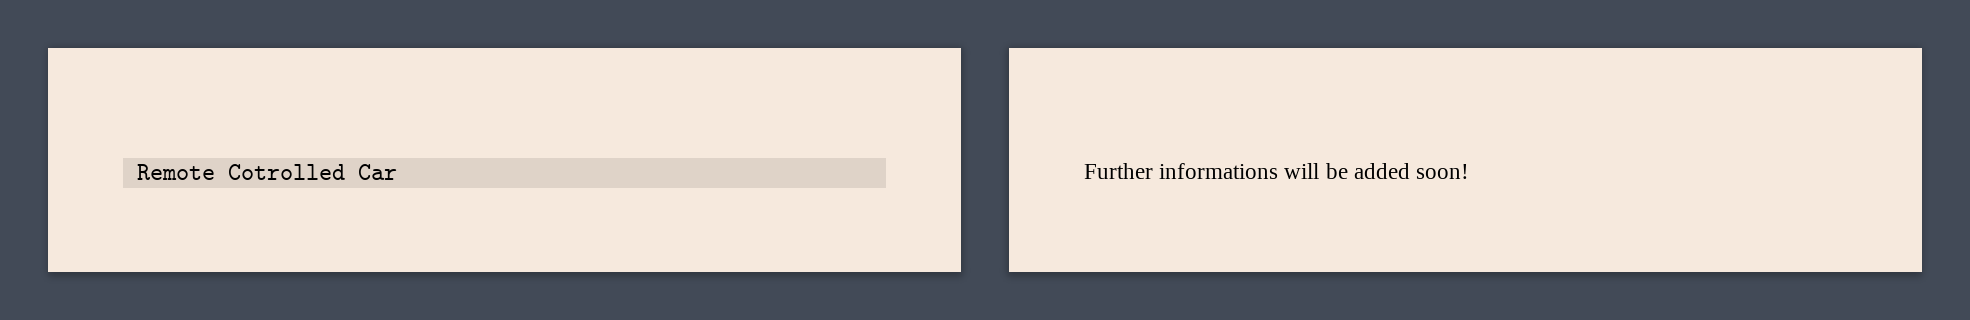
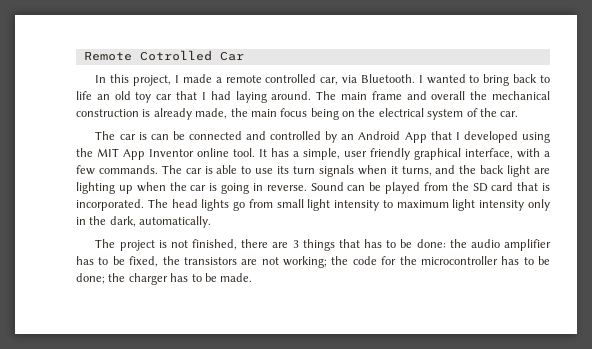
[1084,163,1470,179] Further informations will be added soon! -> [95,74,551,86] [76,91,550,103] [76,108,519,120] [95,131,551,143] [76,148,550,160] [76,165,551,177] [76,182,550,194] [76,199,550,211] [76,216,212,228] [95,239,552,251] [76,256,550,268] [76,273,253,285] In this project, I made a remote controlled car, via Bluetooth. I wanted to bring back to life an old toy car that I had laying around. The main frame and overall the mechanical construction is already made, the main focus being on the electrical system of the car. // The car is can be connected and controlled by an Android App that I developed using the MIT App Inventor online tool. It has a simple, user friendly graphical interface, with a few commands. The car is able to use its turn signals when it turns, and the back light are lighting up when the car is going in reverse. Sound can be played from the SD card that is incorporated. The head lights go from small light intensity to maximum light intensity only in the dark, automatically. // The project is not finished, there are 3 things that has to be done: the audio amplifier has to be fixed, the transistors are not working; the code for the microcontroller has to be done; the charger has to be made.

